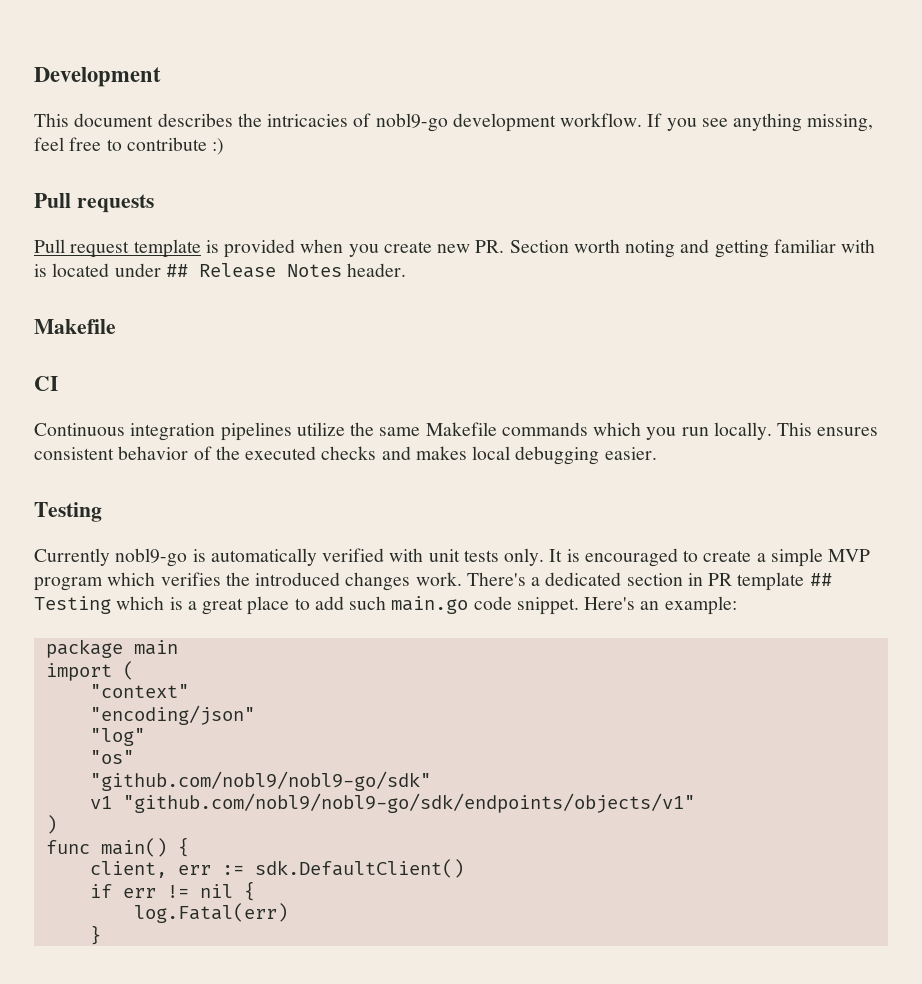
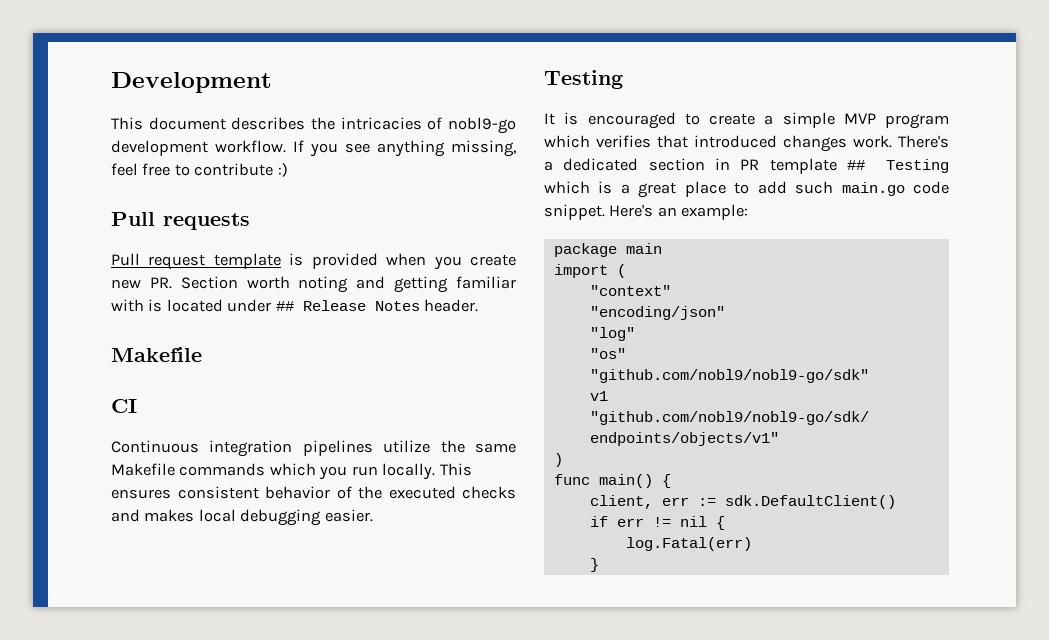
[34,548,545,567] Currently nobl9-go is automatically verified with unit tests only. -> (623, 79) none
[225,572,250,586] the -> [657,135,688,148] that

